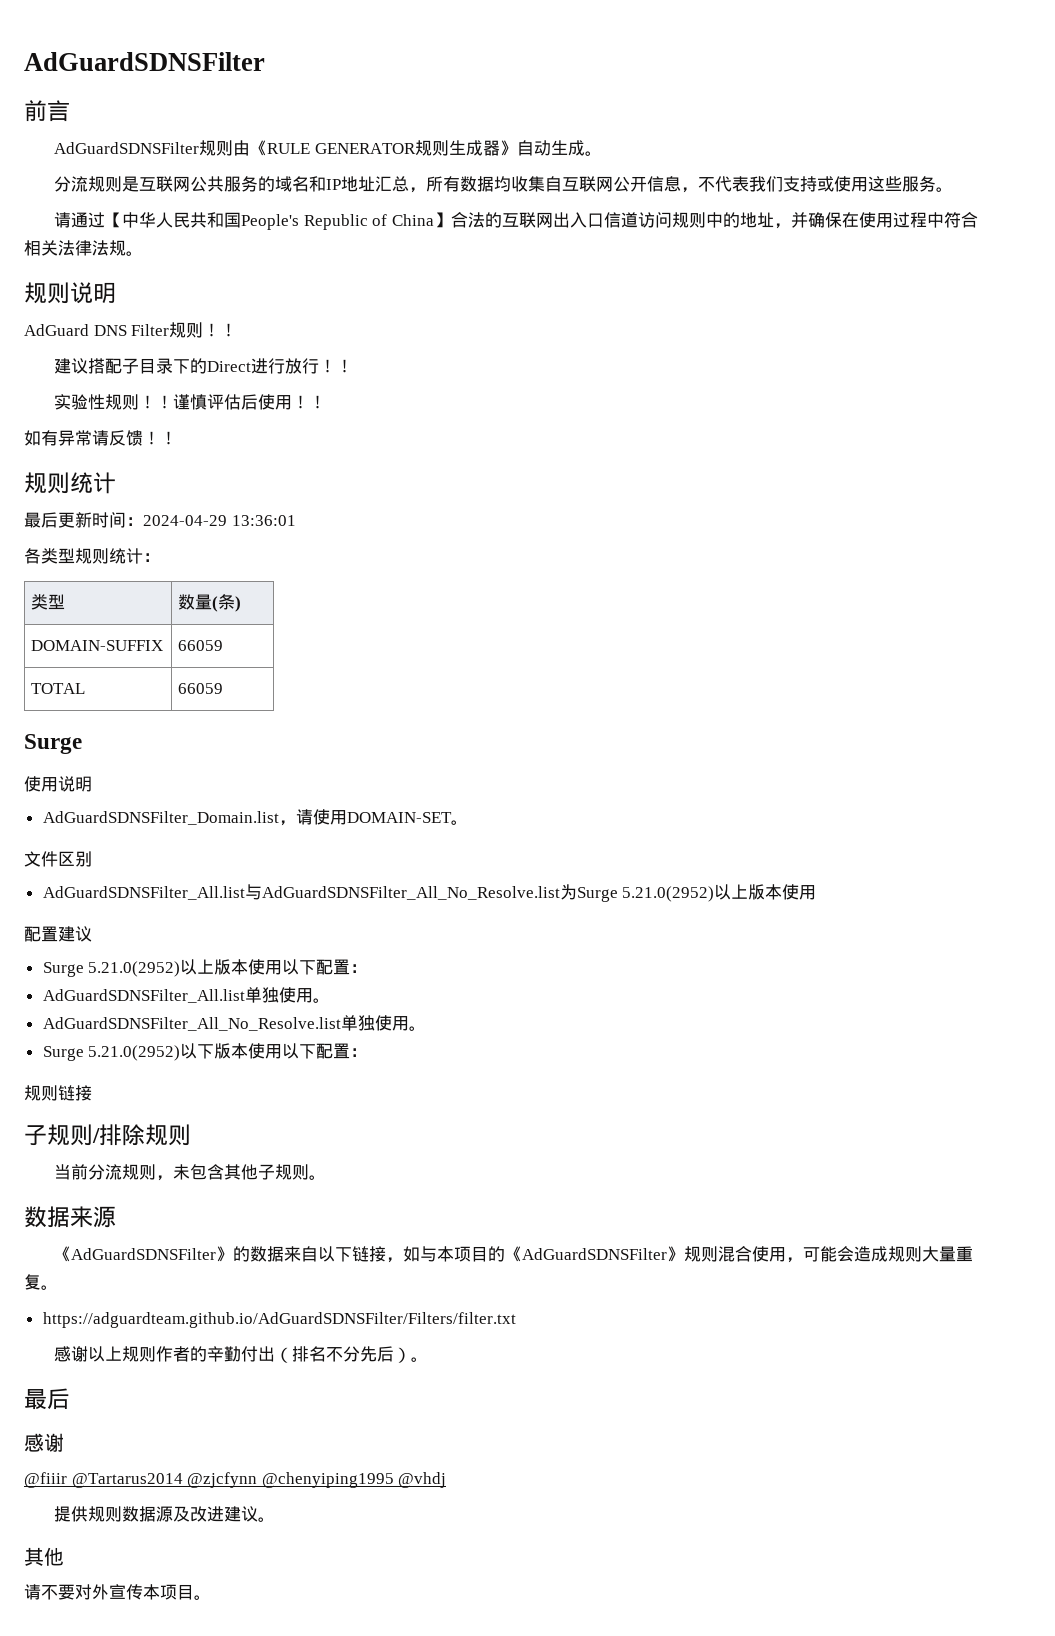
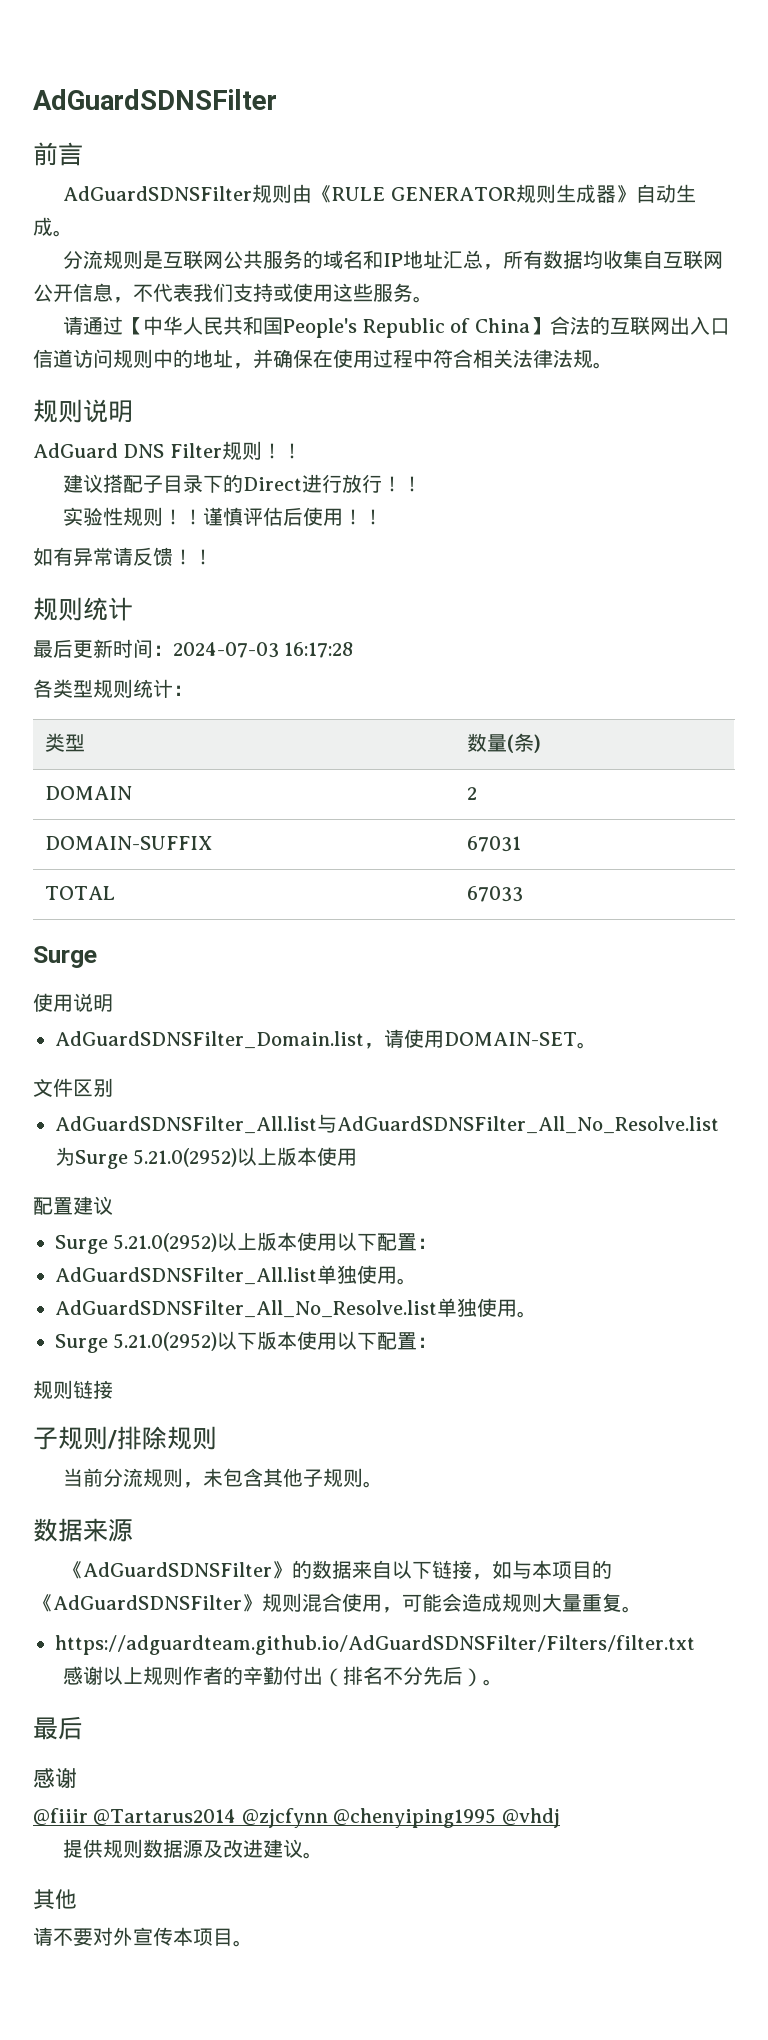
[143,515,296,526] 2024-04-29 13:36:01 -> [173,642,354,658] 2024-07-03 16:17:28
(242, 604) none -> [44,786,132,800] [466,787,477,800] // DOMAIN | 2
[178,640,224,651] 66059 -> [466,836,521,852] 67031
[178,683,224,694] 66059 -> [466,886,523,902] 67033

